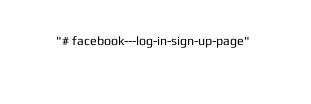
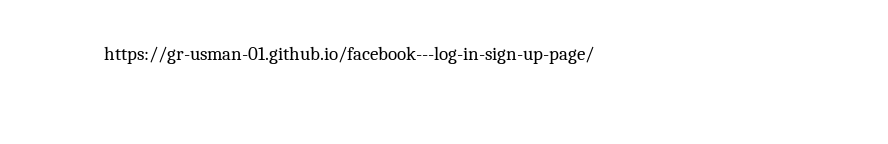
[56,36,251,48] "# facebook---log-in-sign-up-page" -> [104,46,594,64] https://gr-usman-01.github.io/facebook---log-in-sign-up-page/

